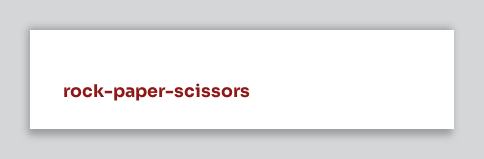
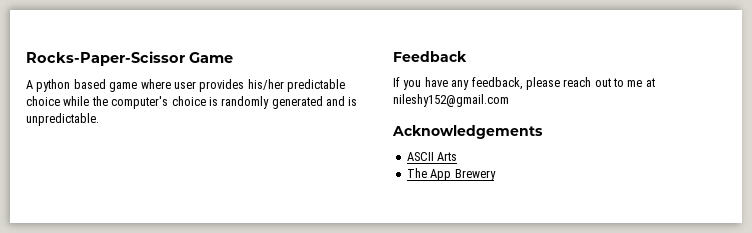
[63,83,250,101] rock-paper-scissors -> [26,51,233,66] [26,79,345,92] [26,96,358,109] [26,113,99,126] [393,51,467,62] [393,77,655,90] [393,94,509,107] [392,125,543,139] [406,152,458,161] [406,168,496,181] Rocks-Paper-Scissor Game // A python based game where user provides his/her predictable choice while the computer's choice is randomly generated and is unpredictable. // Feedback // If you have any feedback, please reach out to me at nileshy152@gmail.com // Acknowledgements // ASCII Arts // The App Brewery

